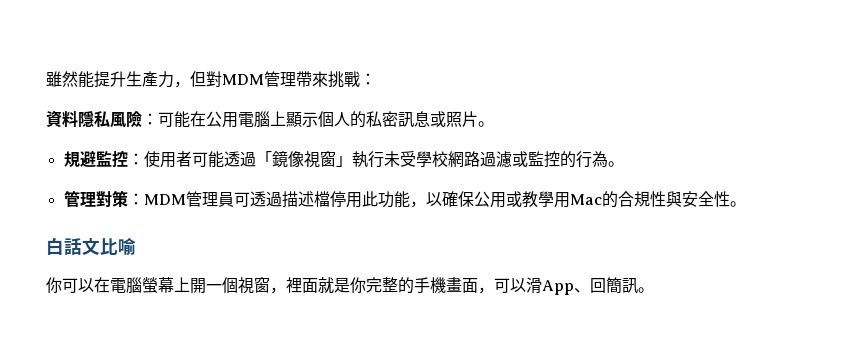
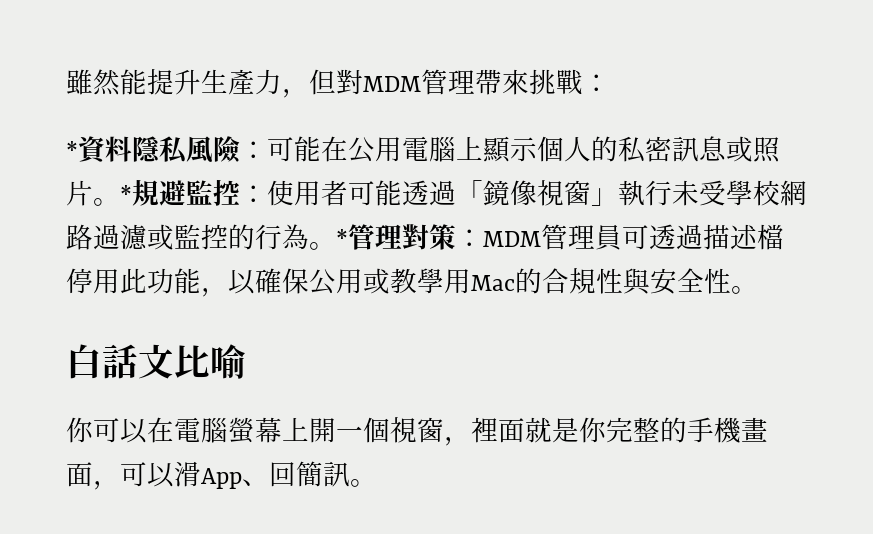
(376, 79) none -> [66,141,78,159] *
(494, 124) // -> [120,185,132,203] *
(624, 164) // -> [336,229,348,247] *

